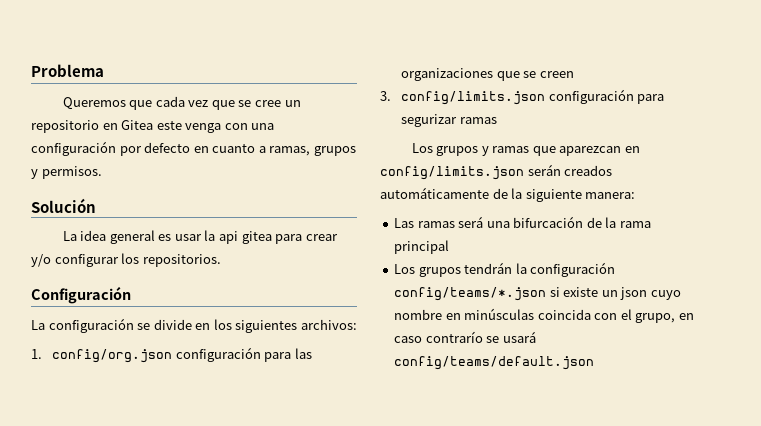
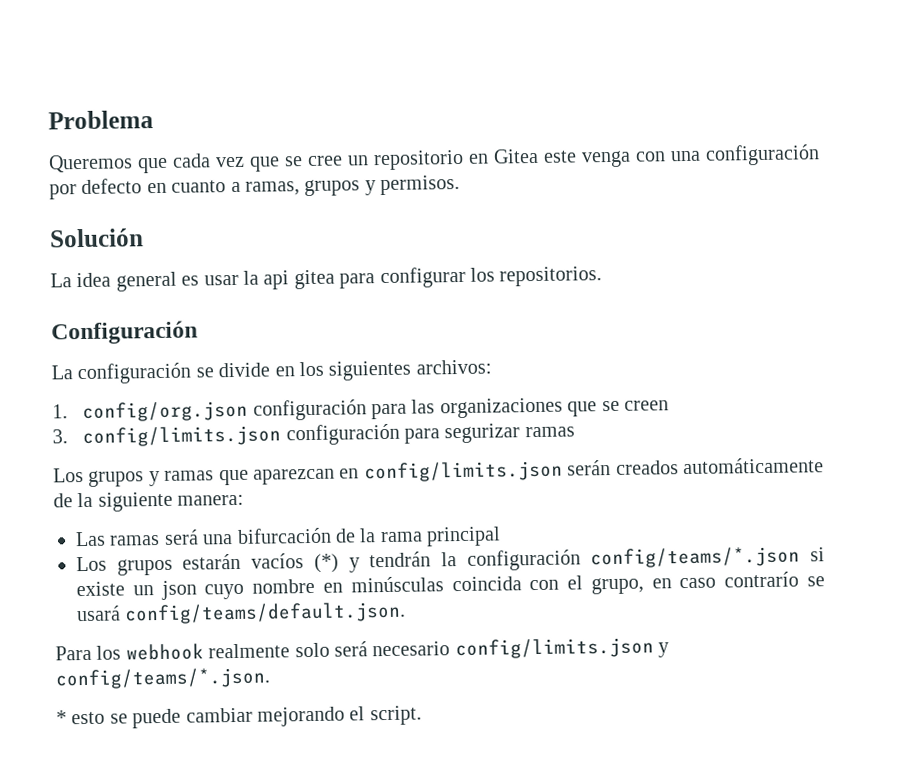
[305,234,338,241] [31,254,51,267] crear y/o -> (376, 281) none
(461, 272) none -> [182,553,360,573] estarán vacíos (*) y
[394,356,595,370] config/teams/default.json -> [124,601,407,625] [55,637,670,661] [55,667,271,690] [56,705,422,729] config/teams/default.json. // Para los webhook realmente solo será necesario config/limits.json y config/teams/*.json. // * esto se puede cambiar mejorando el script.

